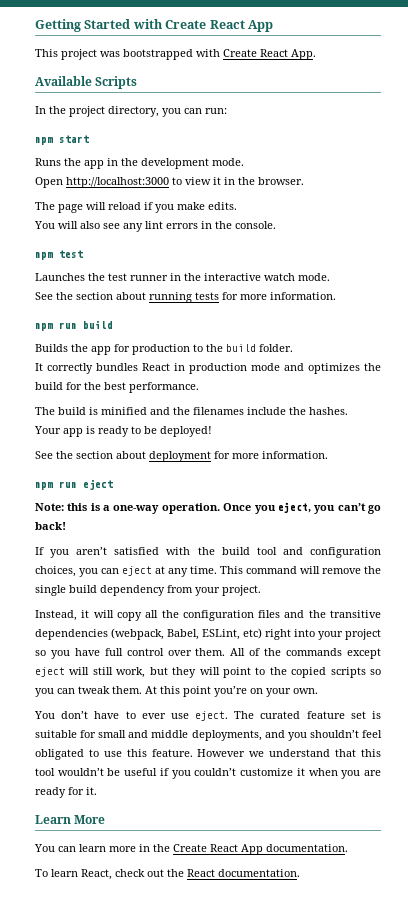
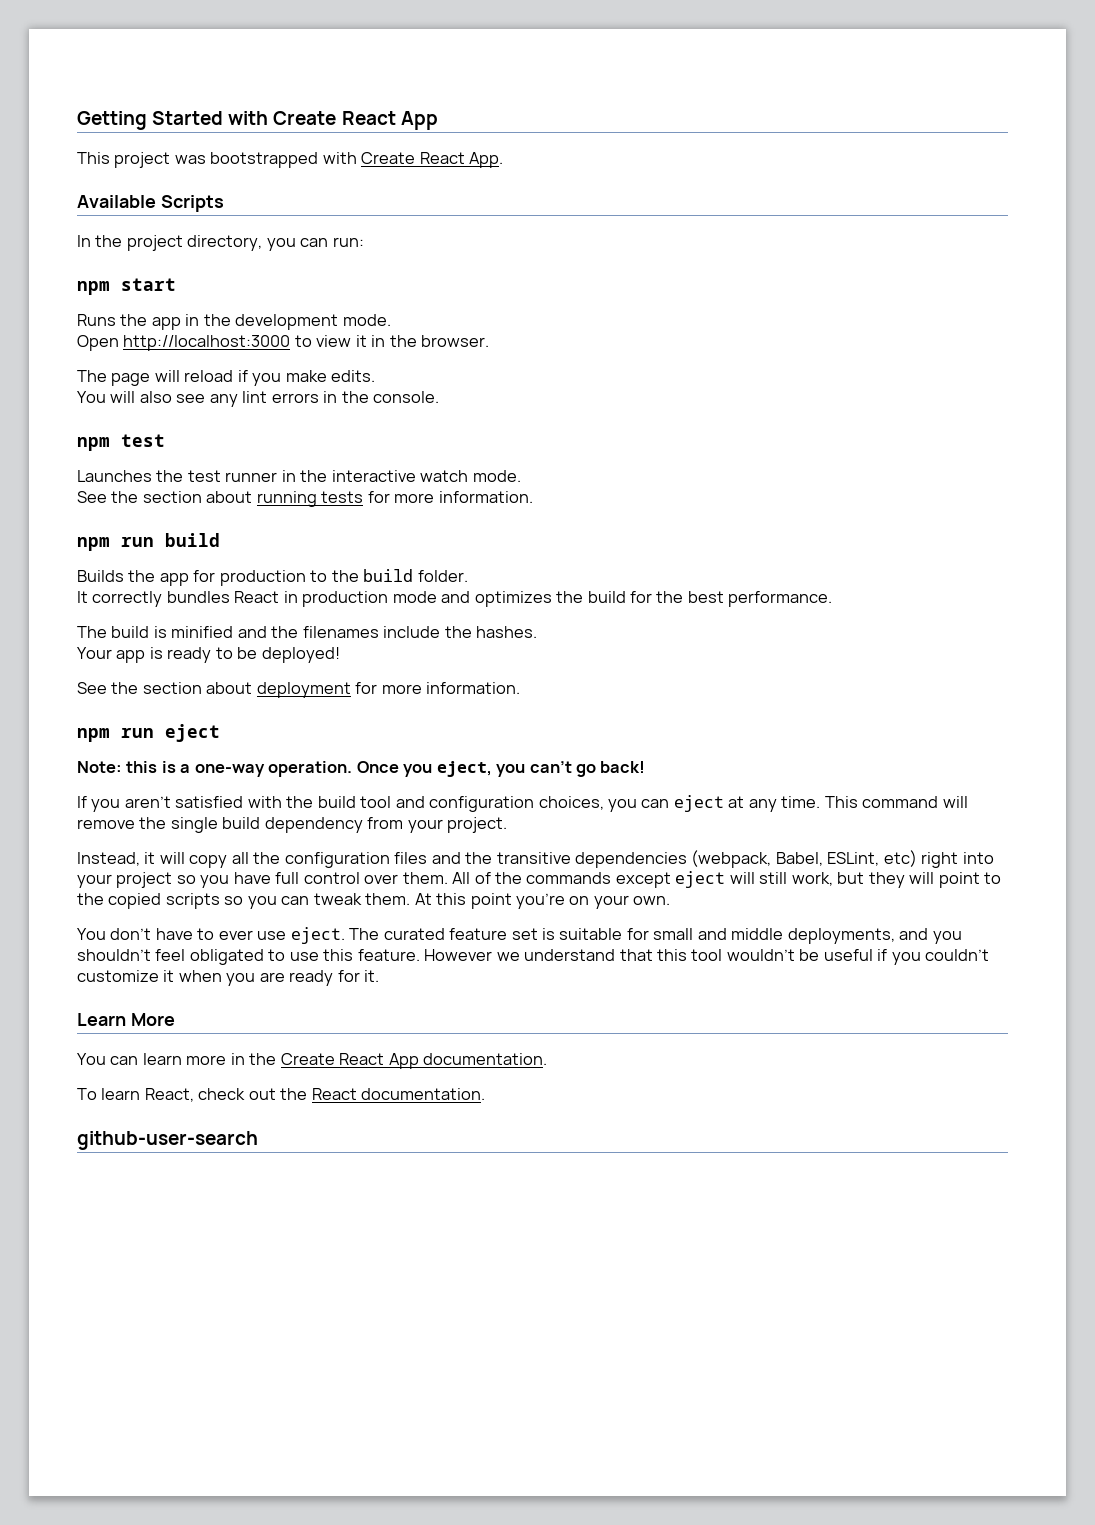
(300, 873) none -> [77,1131,258,1150] // github-user-search

